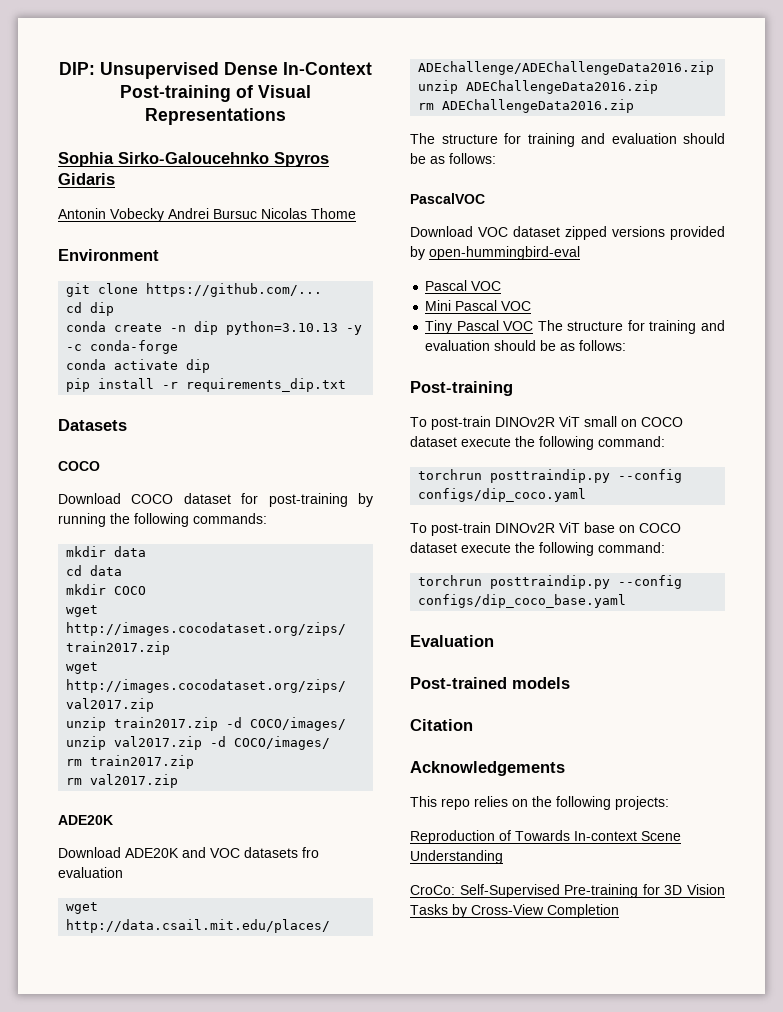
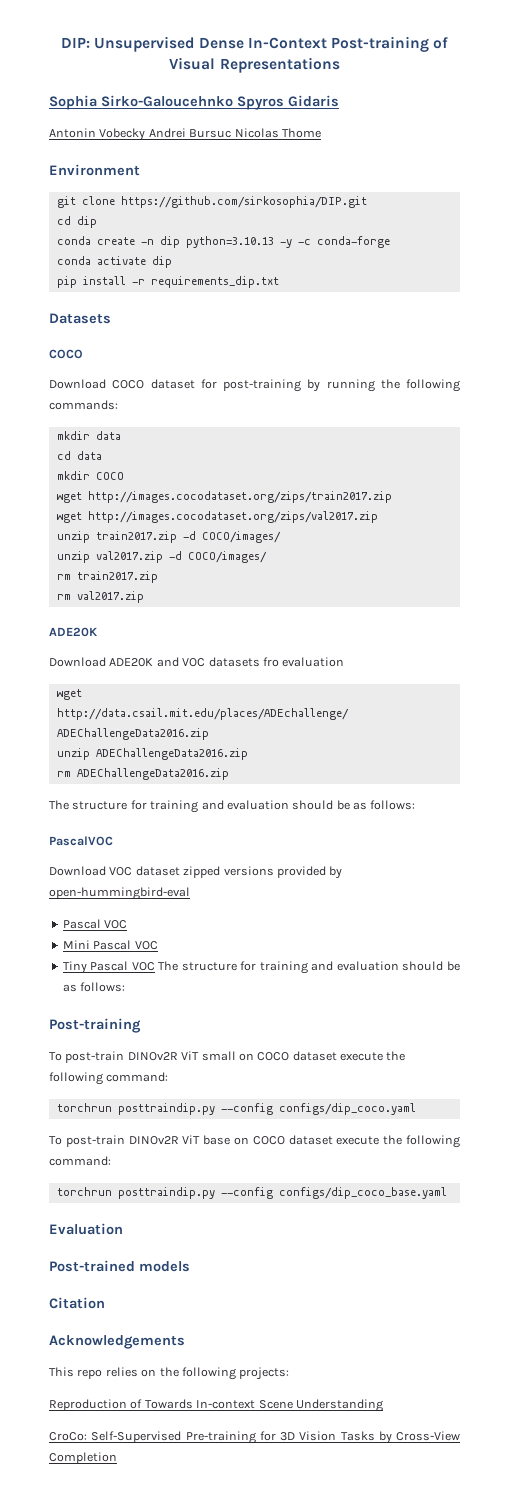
[146,283,323,297] https://github.com/... -> [120,196,367,208] https://github.com/sirkosophia/DIP.git

